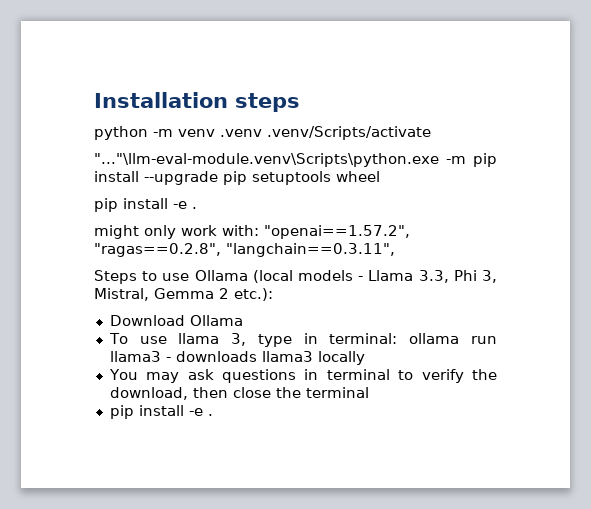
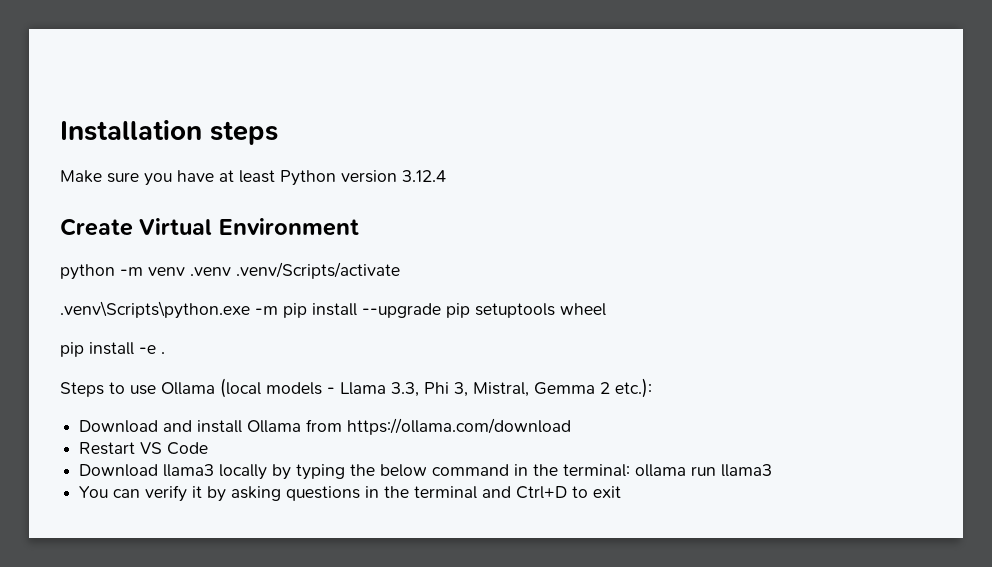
(300, 102) none -> [60,170,446,186] [60,218,359,236] // Make sure you have at least Python version 3.12.4 // Create Virtual Environment
[94,153,439,167] "..."\llm-eval-module.venv\Scripts\python.exe -> [60,301,250,319] .venv\Scripts\python.exe
[94,225,410,239] [94,243,395,257] // might only work with: "openai==1.57.2", "ragas==0.2.8", "langchain==0.3.11", -> (165, 353) none
[189,315,243,326] [108,333,497,347] [109,351,365,365] [108,369,498,383] [109,387,369,400] [109,405,213,419] Ollama // To use llama 3, type in terminal: ollama run llama3 - downloads llama3 locally // You may ask questions in terminal to verify the download, then close the terminal // pip install -e . -> [163,418,572,435] [79,442,209,455] [79,464,773,480] [79,485,622,502] and install Ollama from https://ollama.com/download // Restart VS Code // Download llama3 locally by typing the below command in the terminal: ollama run llama3 // You can verify it by asking questions in the terminal and Ctrl+D to exit

